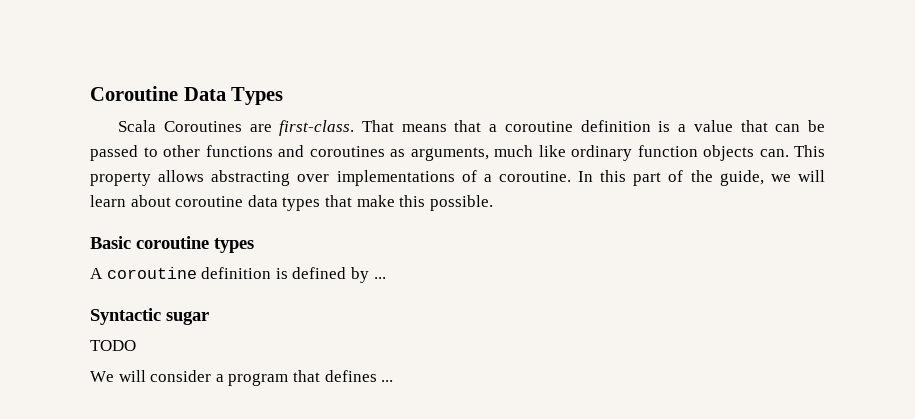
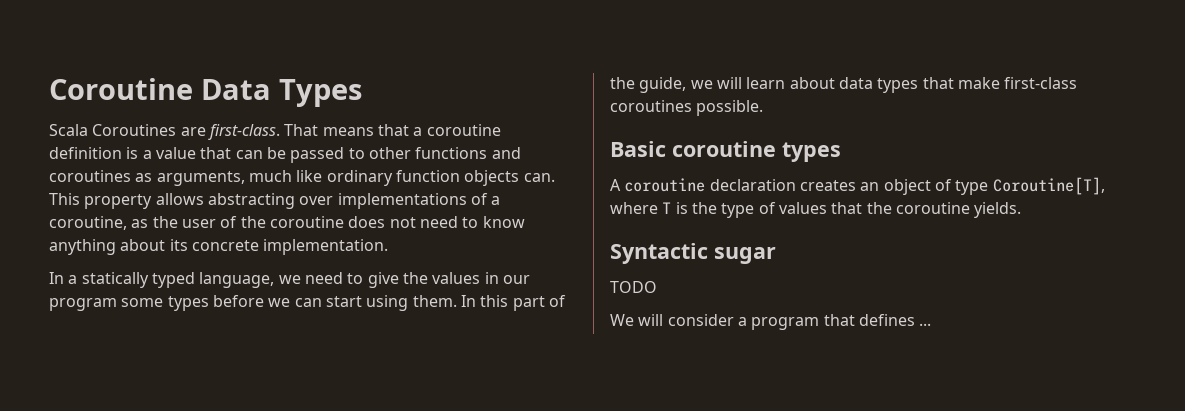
[498,171,571,182] coroutine. -> [49,216,525,230] [49,239,389,255] [49,272,530,288] [49,295,457,311] coroutine, as the user of the coroutine does not need to know anything about its concrete implementation. // In a statically typed language, we need to give the values in our program some types before we can start using them.
[175,196,244,207] coroutine -> (835, 83) none
[399,195,426,207] this -> [1004,77,1078,89] [610,100,692,112] first-class coroutines
[201,267,386,283] definition is defined by ... -> [709,177,1105,195] [610,202,1022,218] declaration creates an object of type Coroutine[T], where T is the type of values that the coroutine yields.

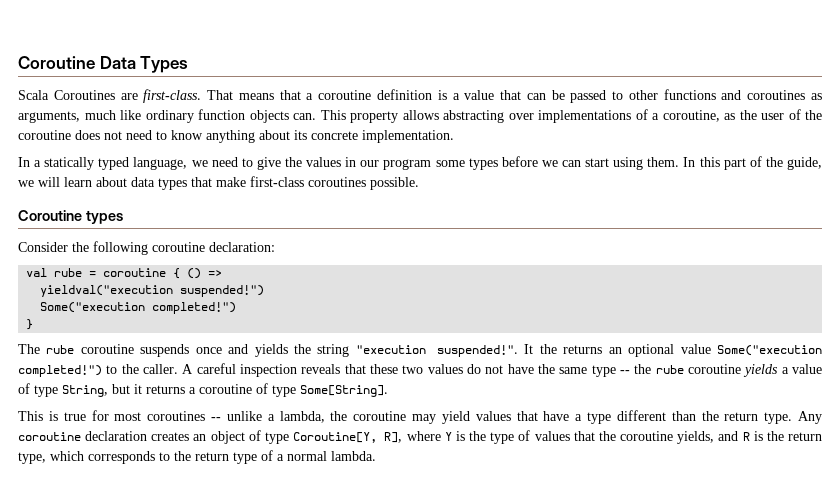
[610,141,776,157] Basic coroutine -> [18,210,82,221] Coroutine
[610,179,621,191] A -> [18,241,275,255] [26,268,223,279] [40,285,265,297] [40,302,237,314] [26,319,34,330] [18,344,822,357] [18,363,823,377] [18,383,388,397] [18,410,823,424] Consider the following coroutine declaration: // val rube = coroutine { () => // yieldval("execution suspended!") // Some("execution completed!") // } // The rube coroutine suspends once and yields the string "execution suspended!". It the returns an optional value Some("execution completed!") to the caller. A careful inspection reveals that these two values do not have the same type -- the rube coroutine yields a value of type String, but it returns a coroutine of type Some[String]. // This is true for most coroutines -- unlike a lambda, the coroutine may yield values that have a type different than the return type. Any
[992,177,1105,195] [610,202,672,214] Coroutine[T], where T -> [293,431,452,443] Coroutine[Y, R], where Y
[974,202,1022,218] [610,243,776,264] [610,281,657,293] [610,314,932,330] yields. // Syntactic sugar // TODO // We will consider a program that defines ... -> [677,431,823,444] [18,450,376,464] yields, and R is the return type, which corresponds to the return type of a normal lambda.

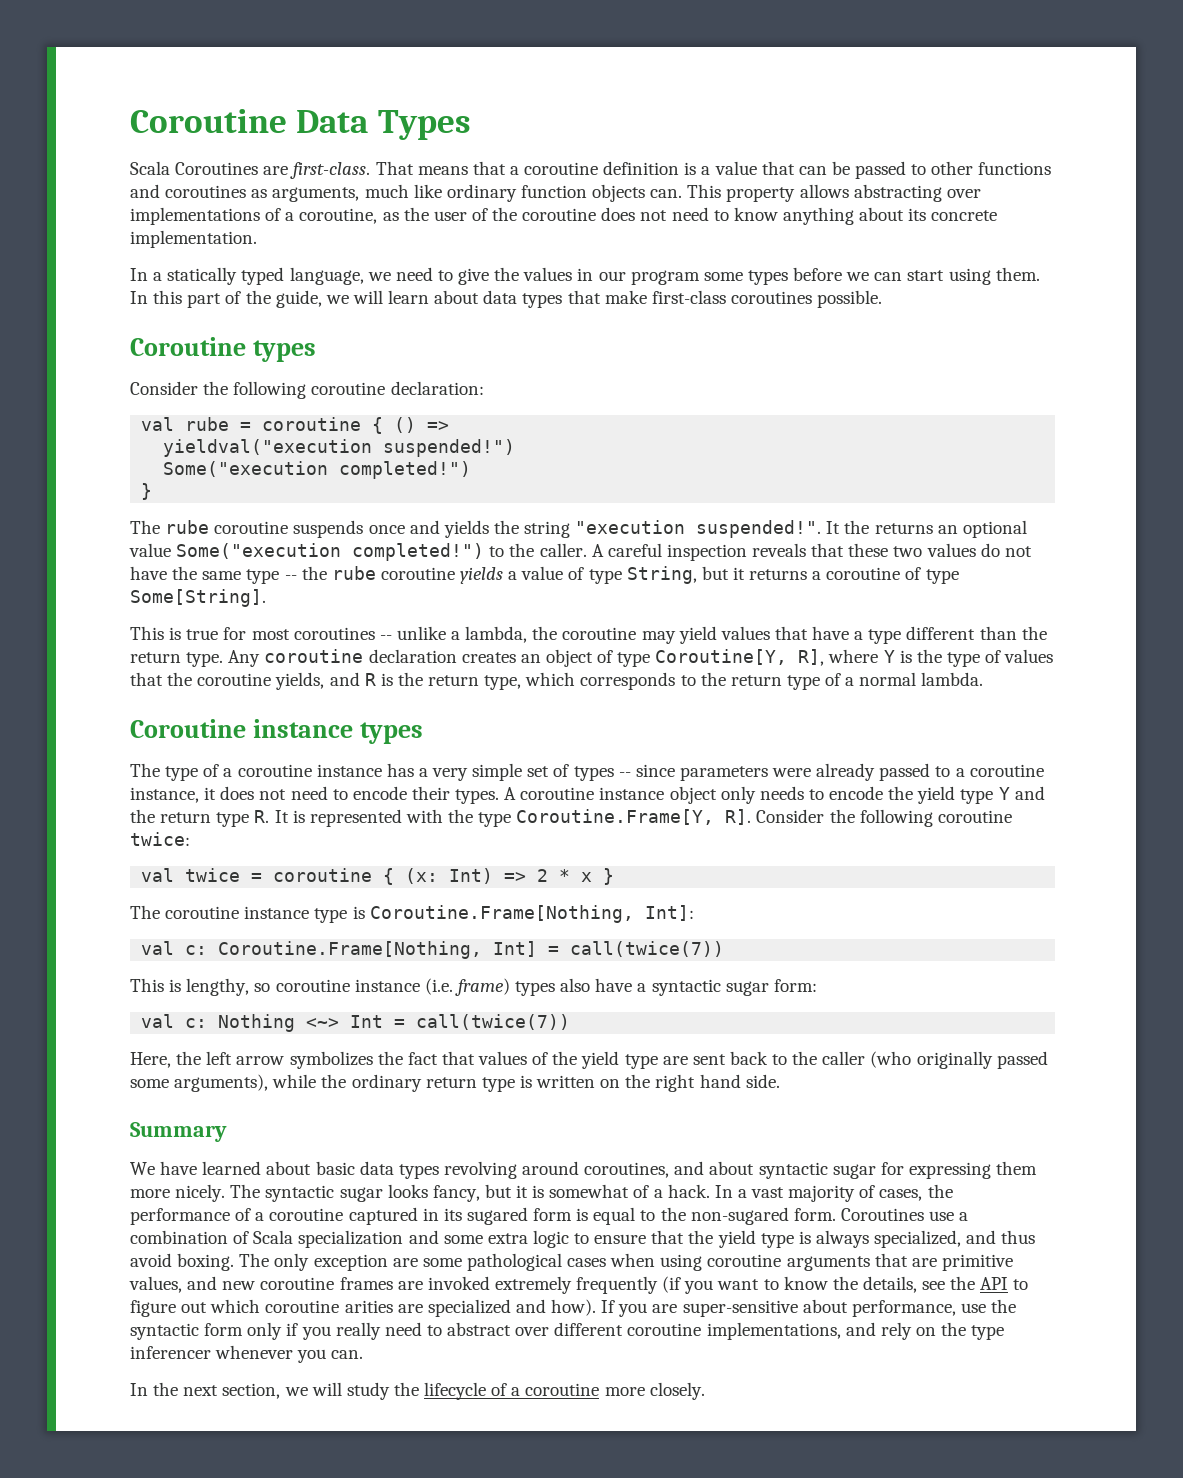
(376, 456) none -> [130,719,423,744] [130,763,1044,781] [130,786,1045,804] [130,809,1012,827] [130,832,190,846] [141,868,615,885] [130,905,694,923] [141,941,725,959] [130,978,817,996] [141,1014,571,1032] [130,1051,1048,1069] [130,1074,780,1092] [130,1122,227,1142] [130,1161,1038,1179] [130,1184,953,1202] [130,1207,969,1225] [130,1230,1036,1248] [130,1253,1013,1271] [129,1276,1029,1294] [130,1299,1017,1317] [130,1322,1005,1340] [130,1345,364,1363] [130,1382,705,1400] // Coroutine instance types // The type of a coroutine instance has a very simple set of types -- since parameters were already passed to a coroutine instance, it does not need to encode their types. A coroutine instance object only needs to encode the yield type Y and the return type R. It is represented with the type Coroutine.Frame[Y, R]. Consider the following coroutine twice: // val twice = coroutine { (x: Int) => 2 * x } // The coroutine instance type is Coroutine.Frame[Nothing, Int]: // val c: Coroutine.Frame[Nothing, Int] = call(twice(7)) // This is lengthy, so coroutine instance (i.e. frame) types also have a syntactic sugar form: // val c: Nothing <~> Int = call(twice(7)) // Here, the left arrow symbolizes the fact that values of the yield type are sent back to the caller (who originally passed some arguments), while the ordinary return type is written on the right hand side. // Summary // We have learned about basic data types revolving around coroutines, and about syntactic sugar for expressing them more nicely. The syntactic sugar looks fancy, but it is somewhat of a hack. In a vast majority of cases, the performance of a coroutine captured in its sugared form is equal to the non-sugared form. Coroutines use a combination of Scala specialization and some extra logic to ensure that the yield type is always specialized, and thus avoid boxing. The only exception are some pathological cases when using coroutine arguments that are primitive values, and new coroutine frames are invoked extremely frequently (if you want to know the details, see the API to figure out which coroutine arities are specialized and how). If you are super-sensitive about performance, use the syntactic form only if you really need to abstract over different coroutine implementations, and rely on the type inferencer whenever you can. // In the next section, we will study the lifecycle of a coroutine more closely.

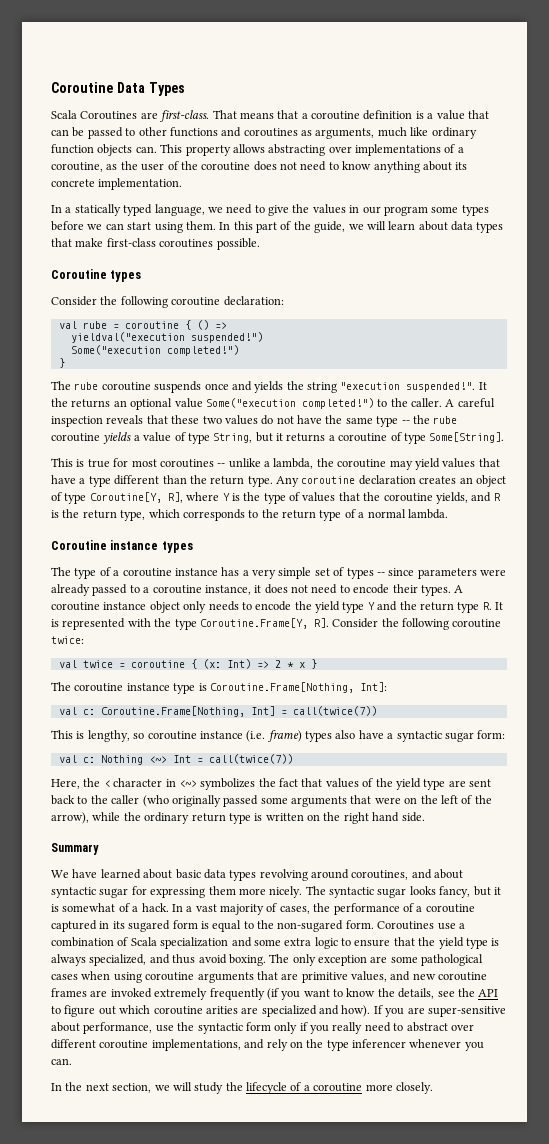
[206,1051,285,1065] left arrow -> [103,778,197,787] < character in <~>
[174,1074,269,1092] arguments), -> [291,795,492,807] [51,812,89,824] arguments that were on the left of the arrow),

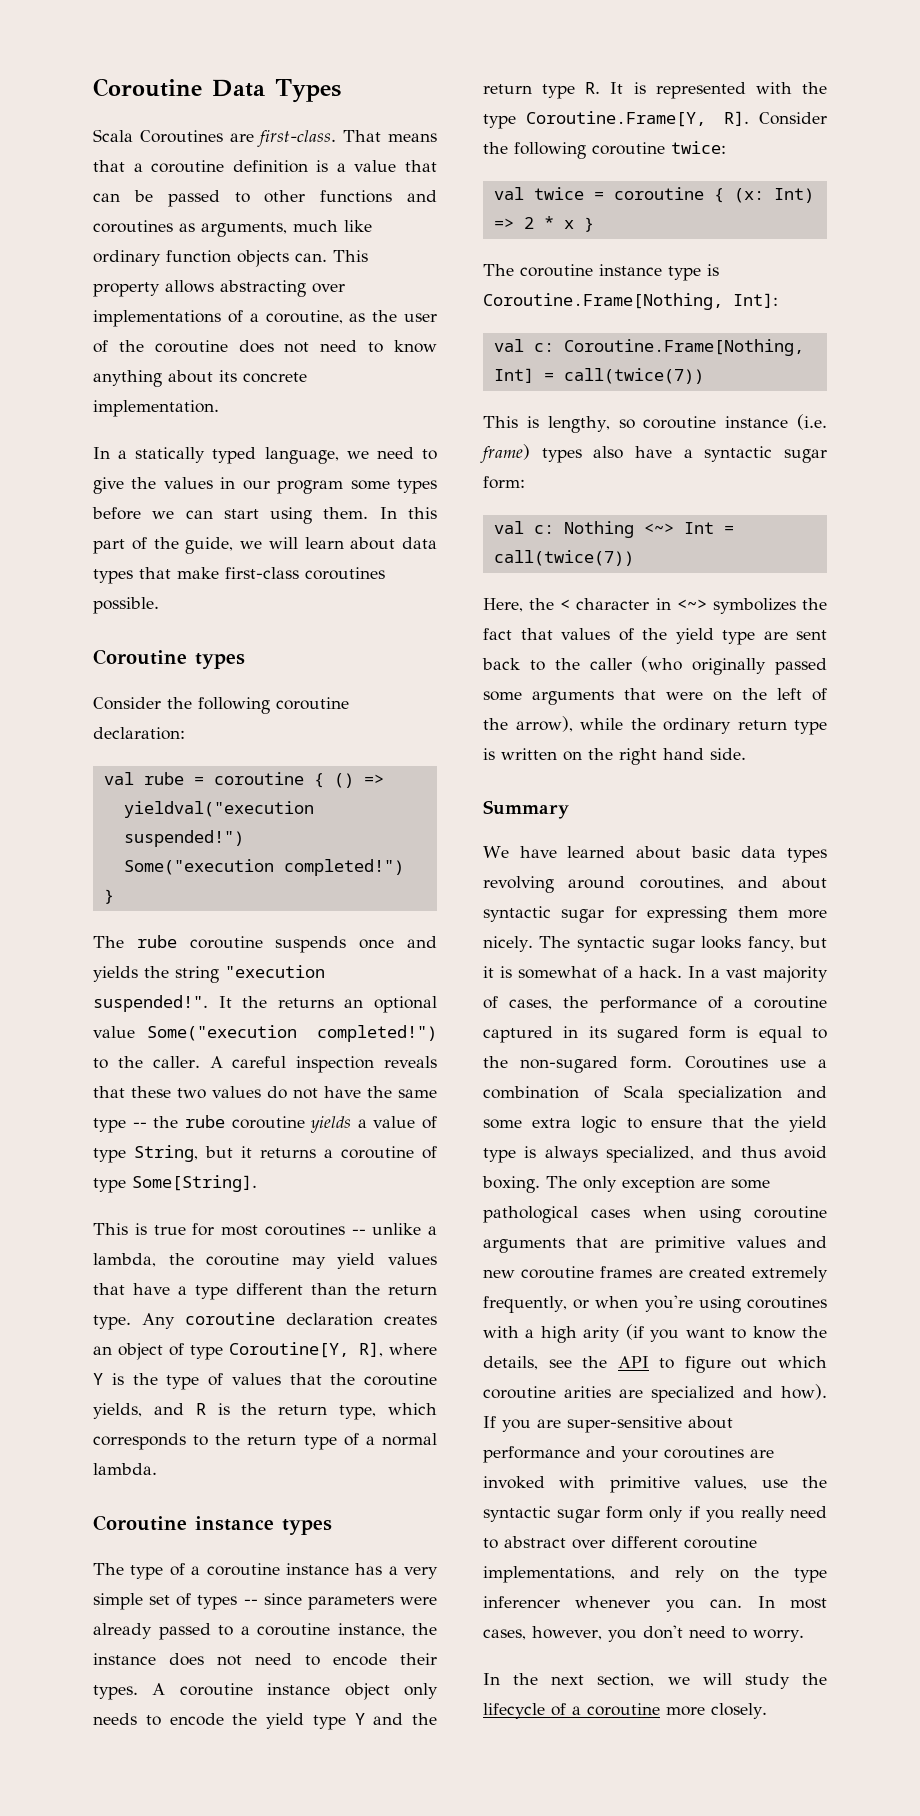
[254,585,262,593] it -> [412,1623,437,1635] [93,1653,156,1665] the instance
[351,971,387,982] values, -> [736,1236,786,1248] values
[110,988,265,1000] invoked extremely frequently -> [688,1266,828,1282] [483,1295,827,1313] [483,1326,621,1343] created extremely frequently, or when you're using coroutines with a high arity
[83,1022,153,1034] performance, -> [483,1446,774,1463] [483,1476,748,1493] performance and your coroutines are invoked with primitive values,
(243, 1028) none -> [557,1509,601,1523] sugar
(72, 1061) none -> [757,1596,827,1609] [483,1625,804,1642] In most cases, however, you don't need to worry.

